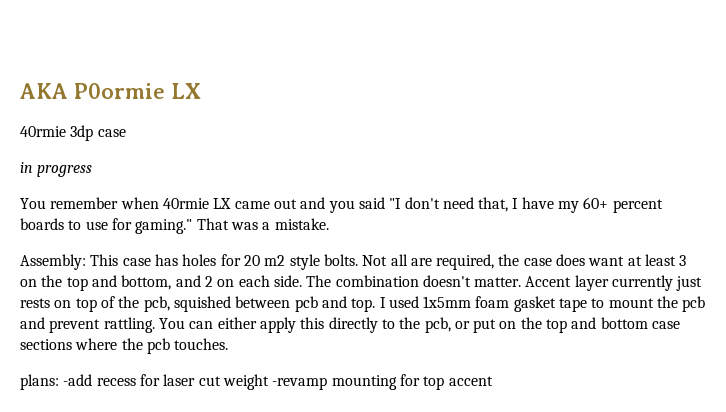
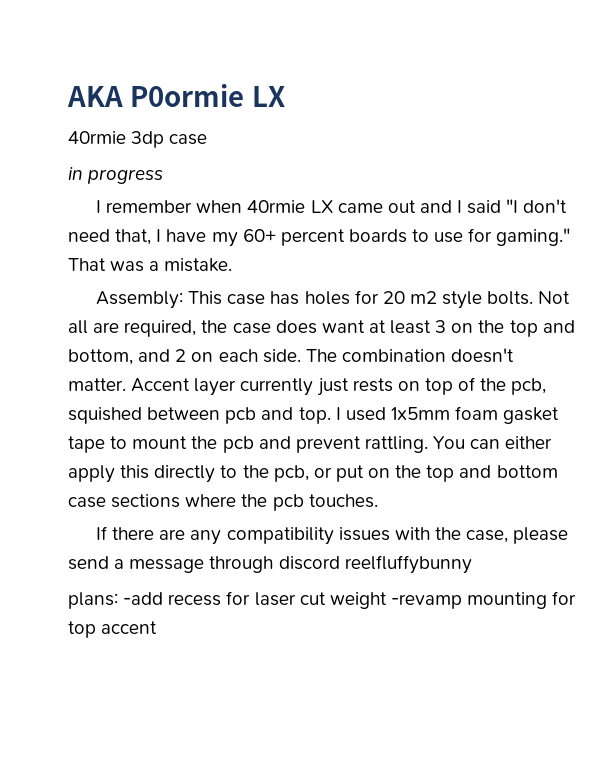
[20,198,46,209] You -> [95,200,101,213] I
[328,200,355,213] you -> [457,200,463,213] I
(229, 344) none -> [95,526,569,545] [68,555,472,574] // If there are any compatibility issues with the case, please send a message through discord reelfluffybunny

